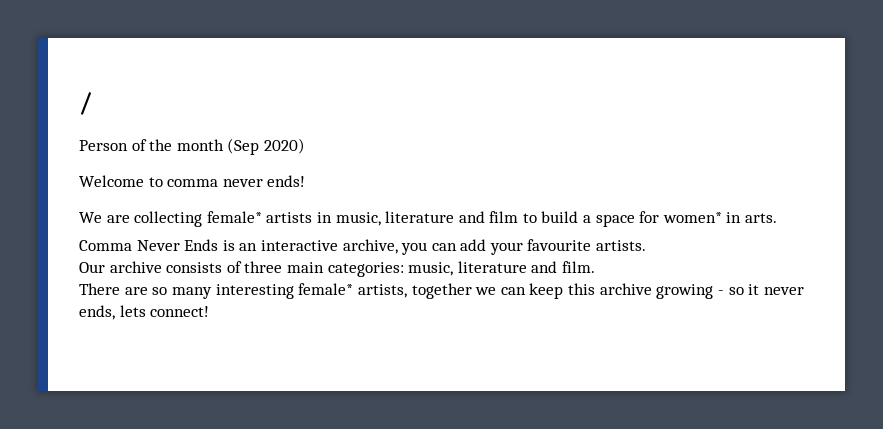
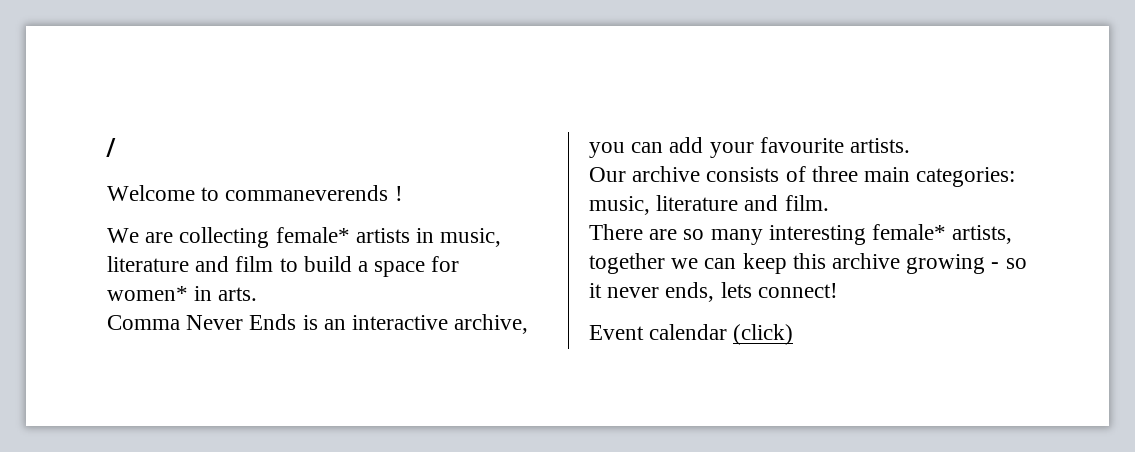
[79,138,305,155] // Person of the month (Sep 2020) -> (116, 147) none
[167,175,306,187] comma never ends! -> [225,185,403,201] commaneverends !
(210, 311) none -> [589,324,794,345] // Event calendar (click)

